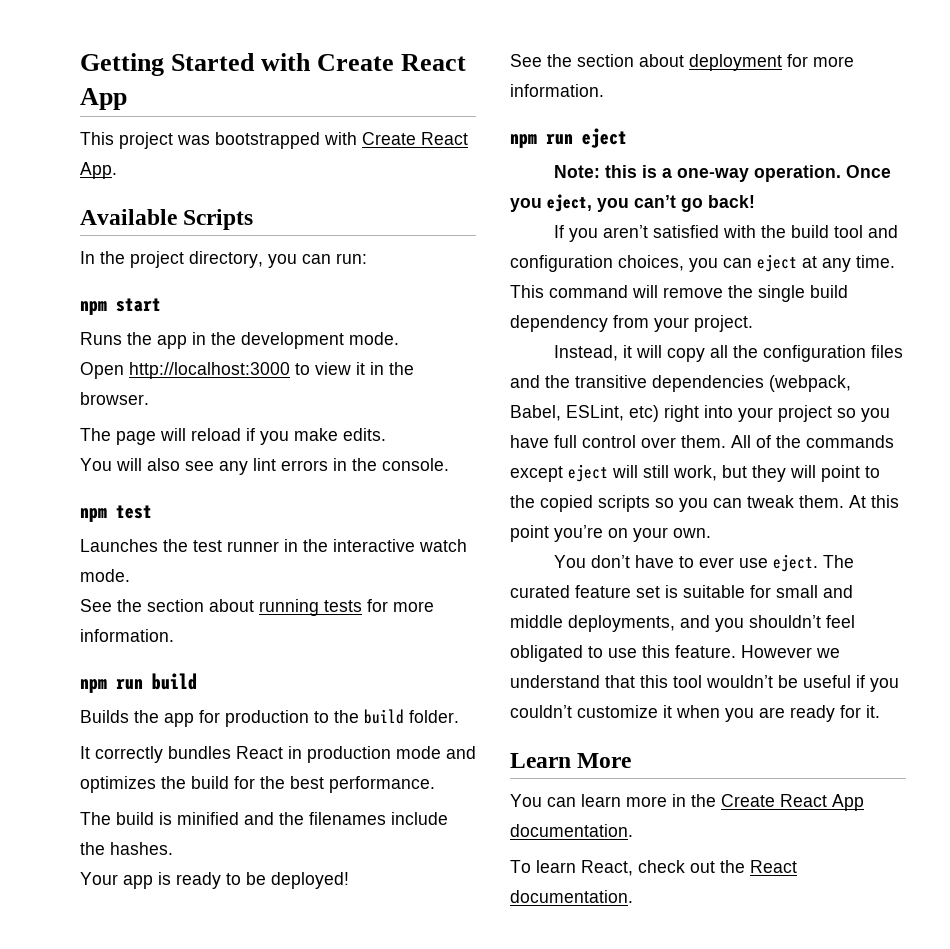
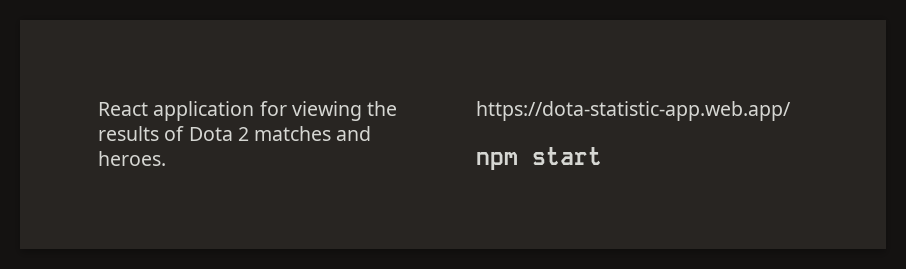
[80,53,467,76] [80,88,127,110] [80,132,468,149] [80,162,117,179] [80,209,254,230] [80,251,367,268] [80,298,161,315] [80,332,399,349] [80,362,414,379] [80,392,149,405] [80,428,386,445] [80,458,449,475] [80,505,152,522] [80,539,467,552] [80,569,130,582] [80,599,434,616] [80,629,174,642] [80,673,197,693] [80,709,459,727] [80,746,476,763] [80,776,435,793] [80,812,448,825] [80,842,173,855] [80,872,349,889] [510,54,854,71] [510,84,604,97] [510,128,627,148] [553,165,891,182] [510,194,755,212] [553,225,898,242] [510,254,895,272] [510,285,848,302] [510,315,753,332] [553,345,903,362] [510,375,851,392] [510,405,890,422] [510,435,894,448] [510,464,880,482] [510,495,899,512] [510,525,711,542] [553,554,854,572] [510,585,853,598] [510,615,855,632] [510,645,840,662] [510,675,899,692] [510,705,880,722] [510,753,632,768] [510,794,864,811] [510,824,633,837] [510,860,797,876] [510,890,633,903] Getting Started with Create React App // This project was bootstrapped with Create React App. // Available Scripts // In the project directory, you can run: // npm start // Runs the app in the development mode. // Open http://localhost:3000 to view it in the browser. // The page will reload if you make edits. // You will also see any lint errors in the console. // npm test // Launches the test runner in the interactive watch mode. // See the section about running tests for more information. // npm run build // Builds the app for production to the build folder. // It correctly bundles React in production mode and optimizes the build for the best performance. // The build is minified and the filenames include the hashes. // Your app is ready to be deployed! // See the section about deployment for more information. // npm run eject // Note: this is a one-way operation. Once you eject, you can’t go back! // If you aren’t satisfied with the build tool and configuration choices, you can eject at any time. This command will remove the single build dependency from your project. // Instead, it will copy all the configuration files and the transitive dependencies (webpack, Babel, ESLint, etc) right into your project so you have full control over them. All of the commands except eject will still work, but they will point to the copied scripts so you can tweak them. At this point you’re on your own. // You don’t have to ever use eject. The curated feature set is suitable for small and middle deployments, and you shouldn’t feel obligated to use this feature. However we understand that this tool wouldn’t be useful if you couldn’t customize it when you are ready for it. // Learn More // You can learn more in the Create React App documentation. // To learn React, check out the React documentation. -> [98,101,398,121] [98,126,372,141] [98,151,166,166] [476,101,791,121] [476,147,602,170] React application for viewing the results of Dota 2 matches and heroes. https://dota-statistic-app.web.app/ // npm start

